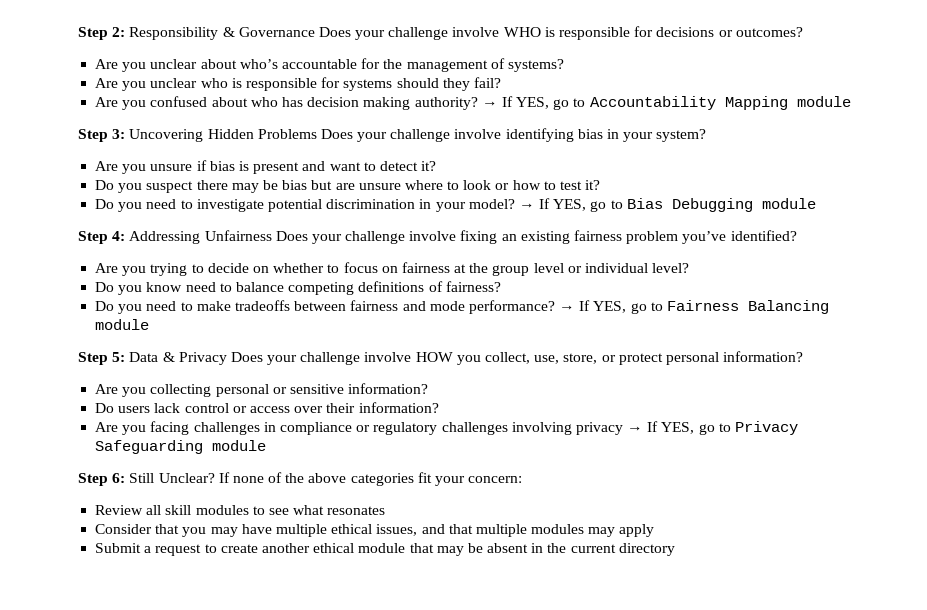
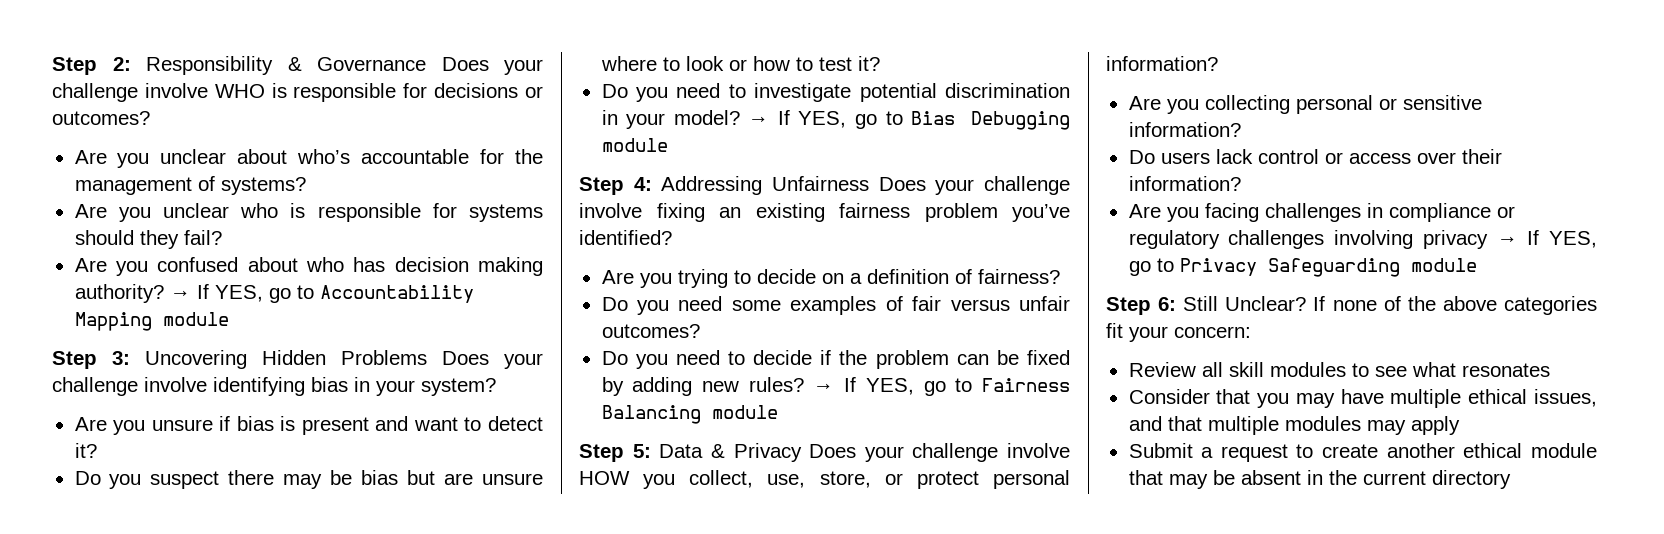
[273,262,690,276] [95,281,501,295] [95,300,555,314] whether to focus on fairness at the group level or individual level? // Do you know need to balance competing definitions of fairness? // Do you need to make tradeoffs between fairness and mode performance? -> [849,269,1060,284] [601,296,1070,315] [601,324,700,338] [601,350,1070,369] [601,377,804,396] a definition of fairness? // Do you need some examples of fair versus unfair outcomes? // Do you need to decide if the problem can be fixed by adding new rules?

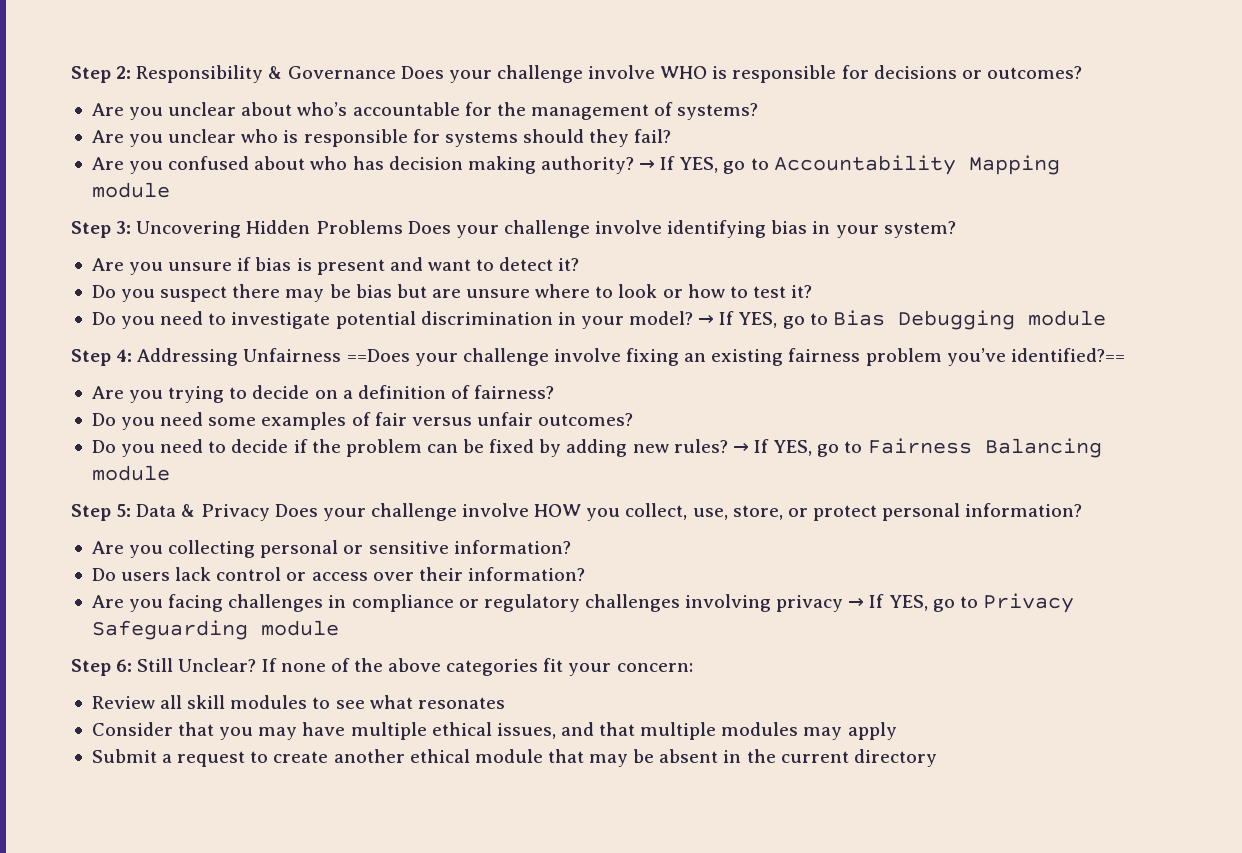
[878,177,926,191] Does -> [346,349,410,362] ==Does
[579,230,672,245] identified? -> [1010,348,1125,362] identified?==

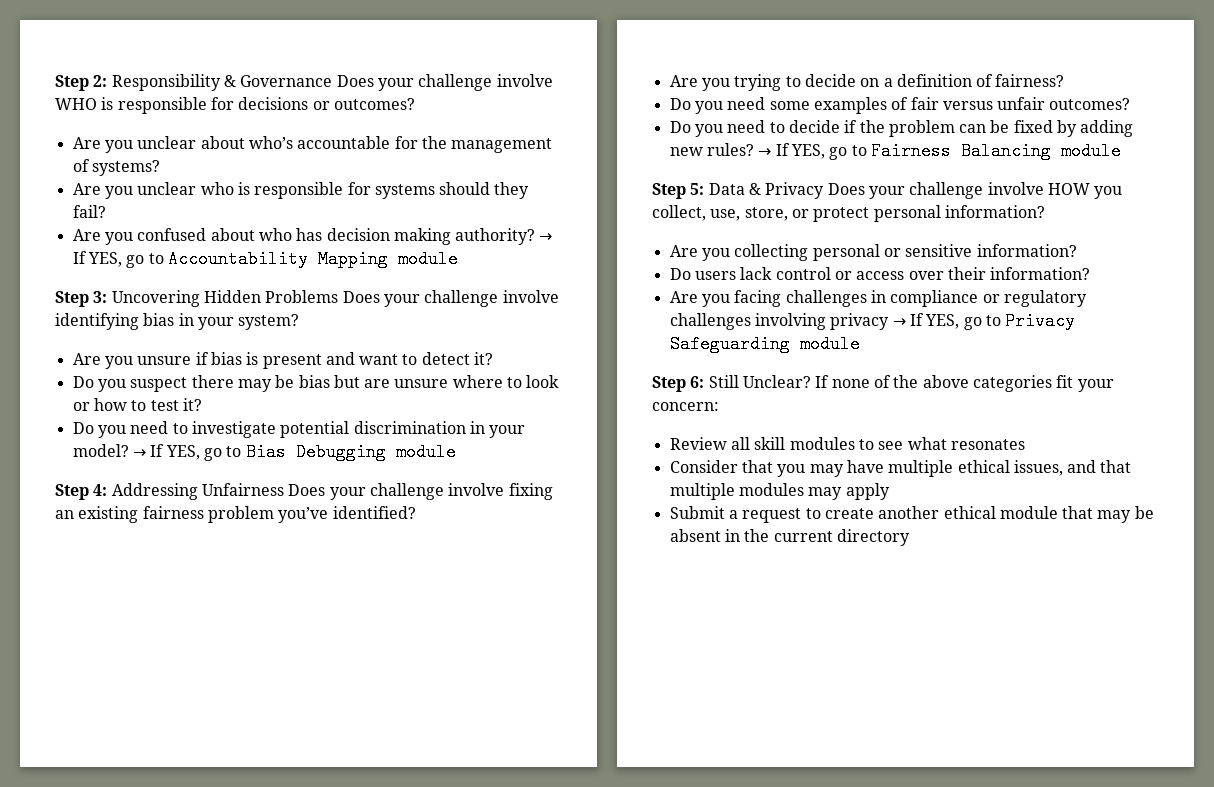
[346,349,410,362] ==Does -> [288,484,326,496] Does
[1010,348,1125,362] identified?== -> [332,506,416,519] identified?

